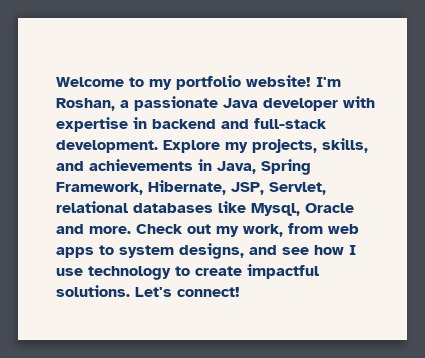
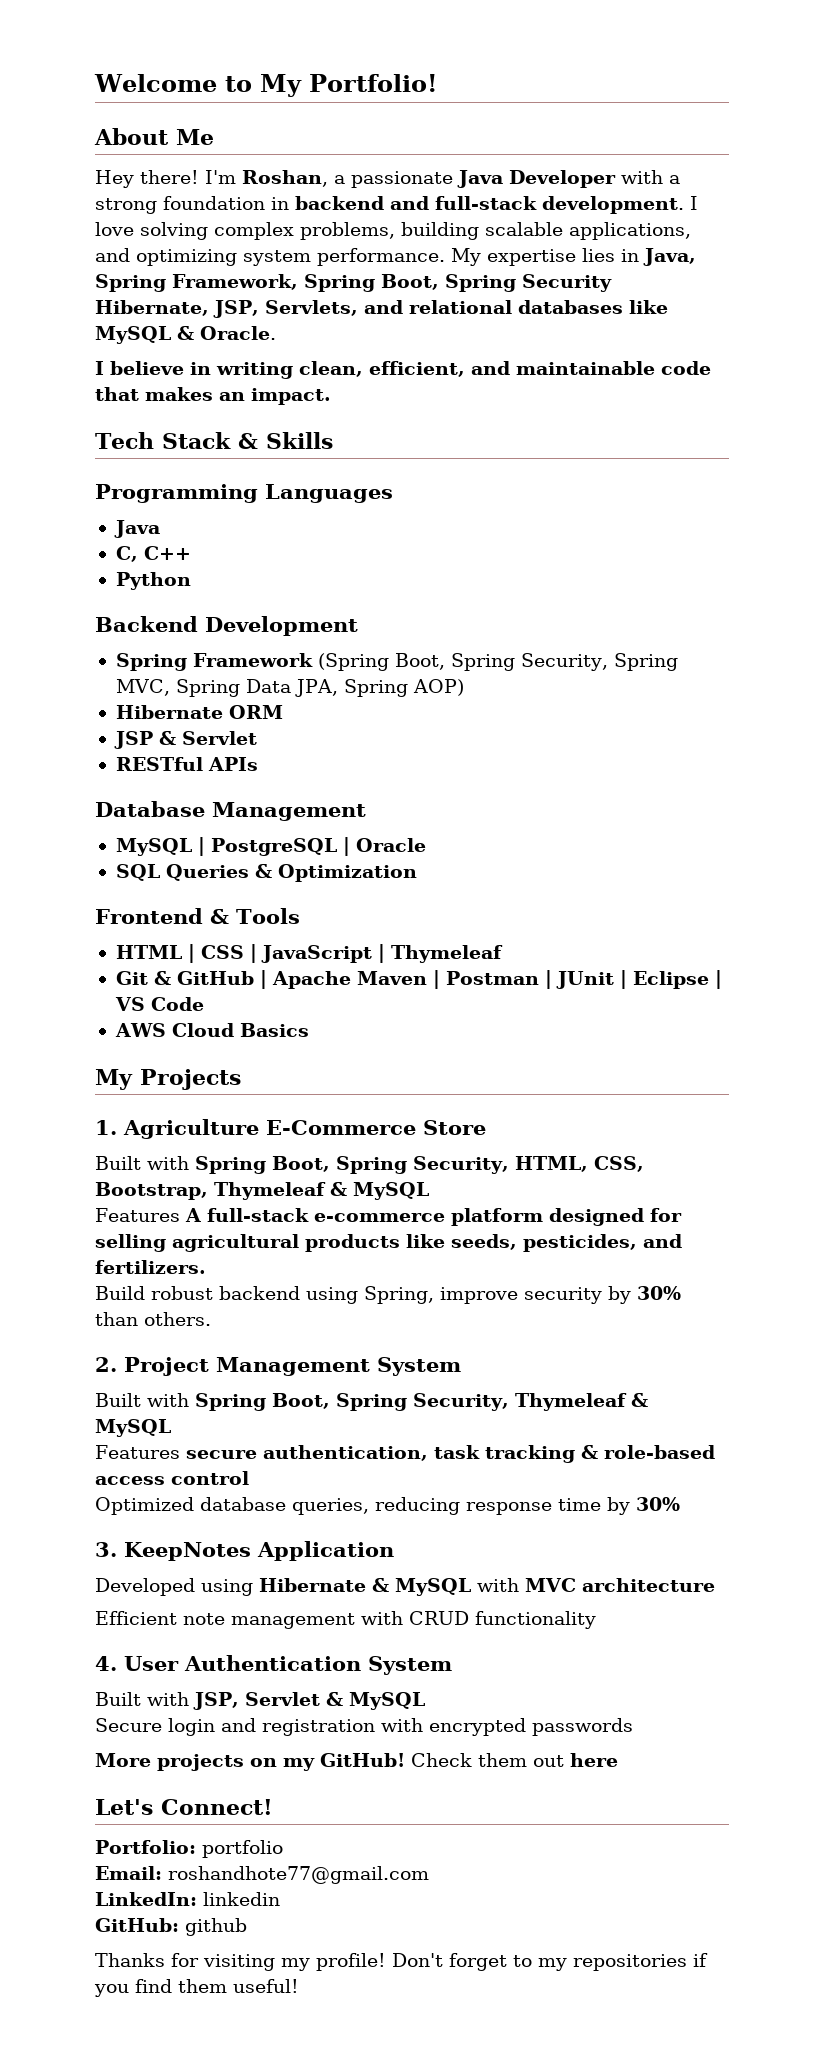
[149,75,311,90] my portfolio website! -> [259,74,438,97] [94,128,214,145] [95,170,199,188] My Portfolio! // About Me // Hey there!
[263,96,375,111] [56,117,128,132] developer with expertise -> [509,170,680,188] [95,196,265,214] Developer with a strong foundation
[163,138,368,153] [56,159,311,175] [56,180,326,195] [56,201,354,216] [56,223,359,237] [56,243,356,259] [56,264,319,280] [56,285,240,297] Explore my projects, skills, and achievements in Java, Spring Framework, Hibernate, JSP, Servlet, relational databases like Mysql, Oracle and more. Check out my work, from web apps to system designs, and see how I use technology to create impactful solutions. Let's connect! -> [690,196,698,210] [95,222,691,240] [95,248,696,266] [95,274,612,292] [95,300,668,318] [95,326,276,344] [95,361,711,379] [95,387,331,405] [95,432,333,449] [95,484,393,503] [113,520,160,538] [115,546,191,562] [115,572,191,590] [95,616,358,636] [115,653,678,671] [115,679,464,697] [115,705,283,719] [113,731,257,749] [115,757,258,771] [95,801,366,821] [115,837,426,856] [115,864,417,882] [95,908,300,924] [115,944,503,963] [115,970,722,989] [114,997,204,1011] [114,1023,309,1037] [95,1069,241,1090] [95,1119,486,1139] [95,1156,644,1174] [95,1182,429,1200] [95,1208,682,1226] [95,1234,682,1252] [95,1260,206,1274] [95,1286,681,1304] [95,1312,211,1326] [95,1357,461,1376] [95,1393,648,1411] [95,1419,171,1437] [95,1445,715,1463] [95,1471,249,1485] [95,1497,680,1515] [95,1541,394,1561] [95,1578,715,1596] [95,1611,596,1629] [95,1655,452,1675] [95,1692,425,1710] [95,1718,633,1736] [95,1753,618,1771] [95,1799,273,1815] [95,1840,283,1858] [95,1866,429,1884] [95,1892,280,1906] [95,1918,247,1936] [95,1953,708,1971] [94,1979,299,1997] I love solving complex problems, building scalable applications, and optimizing system performance. My expertise lies in Java, Spring Framework, Spring Boot, Spring Security Hibernate, JSP, Servlets, and relational databases like MySQL & Oracle. // I believe in writing clean, efficient, and maintainable code that makes an impact. // Tech Stack & Skills // Programming Languages // Java // C, C++ // Python // Backend Development // Spring Framework (Spring Boot, Spring Security, Spring MVC, Spring Data JPA, Spring AOP) // Hibernate ORM // JSP & Servlet // RESTful APIs // Database Management // MySQL | PostgreSQL | Oracle // SQL Queries & Optimization // Frontend & Tools // HTML | CSS | JavaScript | Thymeleaf // Git & GitHub | Apache Maven | Postman | JUnit | Eclipse | VS Code // AWS Cloud Basics // My Projects // 1. Agriculture E-Commerce Store // Built with Spring Boot, Spring Security, HTML, CSS, Bootstrap, Thymeleaf & MySQL // Features A full-stack e-commerce platform designed for selling agricultural products like seeds, pesticides, and fertilizers. // Build robust backend using Spring, improve security by 30% than others. // 2. Project Management System // Built with Spring Boot, Spring Security, Thymeleaf & MySQL // Features secure authentication, task tracking & role-based access control // Optimized database queries, reducing response time by 30% // 3. KeepNotes Application // Developed using Hibernate & MySQL with MVC architecture // Efficient note management with CRUD functionality // 4. User Authentication System // Built with JSP, Servlet & MySQL // Secure login and registration with encrypted passwords // More projects on my GitHub! Check them out here // Let's Connect! // Portfolio: portfolio // Email: roshandhote77@gmail.com // LinkedIn: linkedin // GitHub: github // Thanks for visiting my profile! Don't forget to my repositories if you find them useful!

